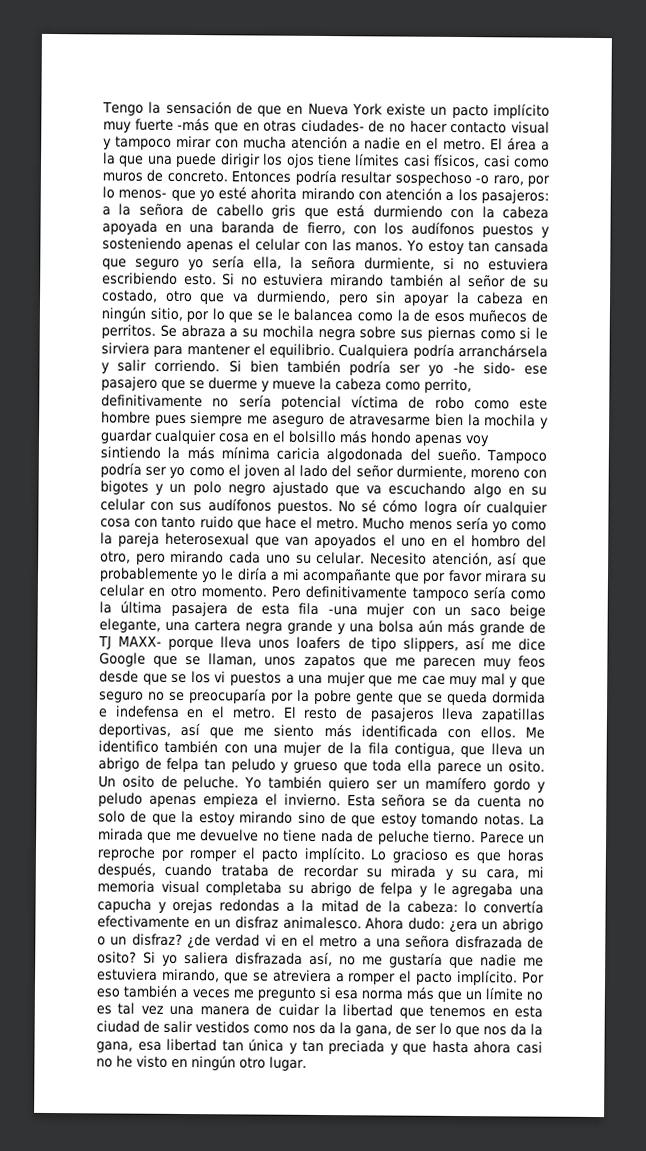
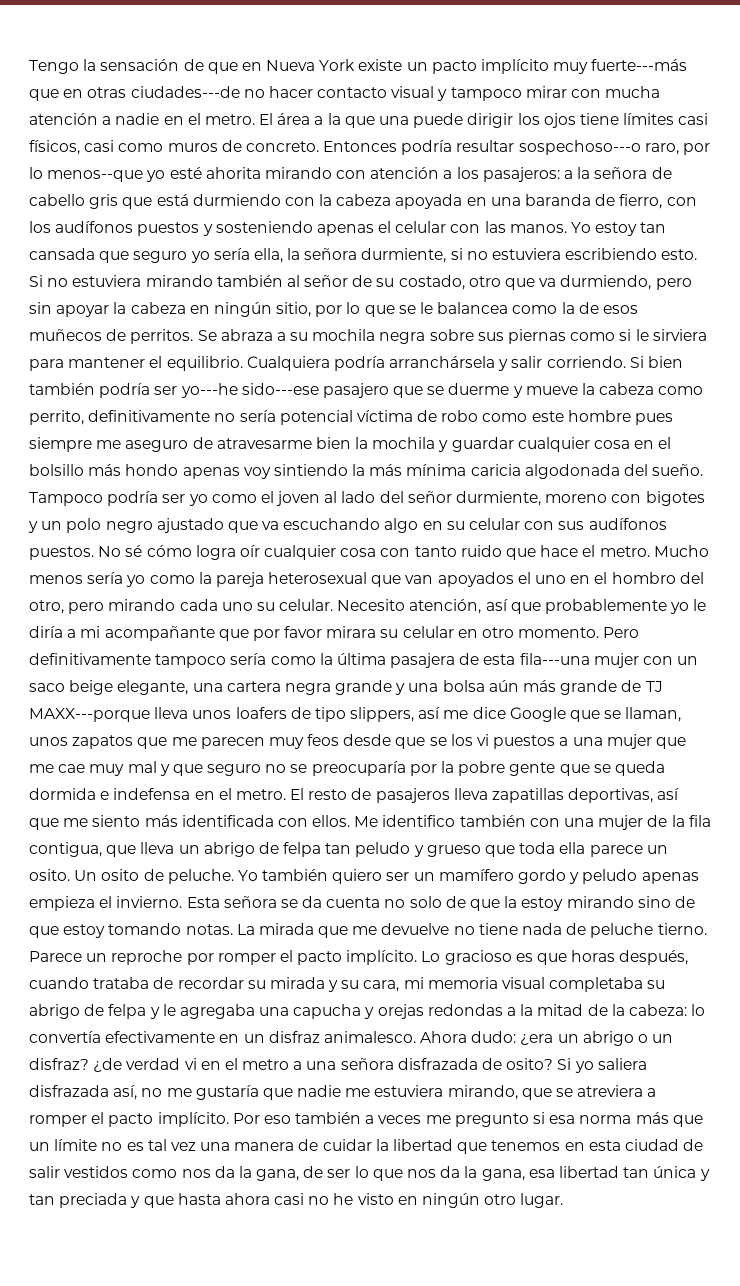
[134,117,211,132] fuerte -más -> [591,59,688,71] fuerte---más
[300,119,386,133] ciudades- de -> [130,86,240,98] ciudades---de
[394,171,490,187] sospechoso -o -> [518,140,641,155] sospechoso---o
[118,189,196,202] menos- que -> [47,170,144,182] menos--que
[428,361,548,376] yo -he sido- ese -> [180,383,319,398] yo---he sido---ese
[298,602,358,616] fila -una -> [519,653,590,665] fila---una
[118,635,215,651] MAXX- porque -> [29,708,150,722] MAXX---porque

